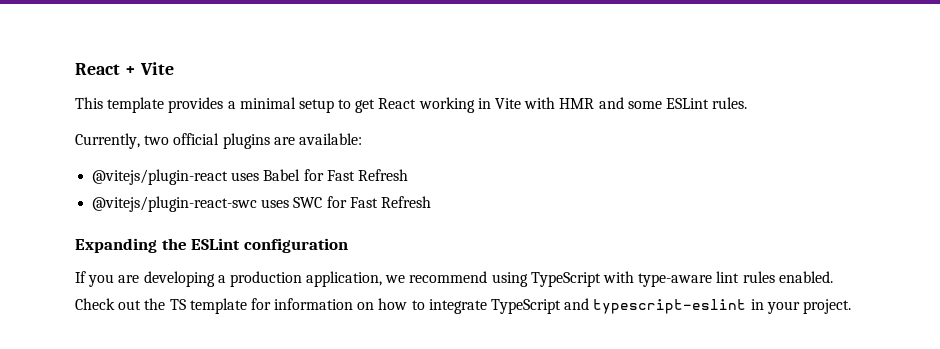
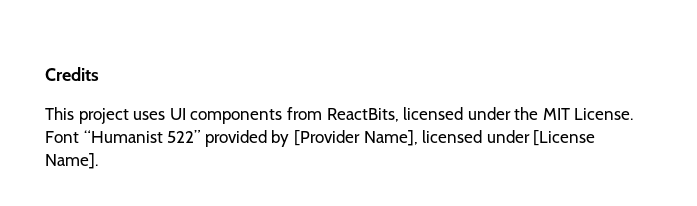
[75,62,174,75] [75,97,748,113] [75,133,362,149] [92,169,408,185] [92,196,431,212] [75,238,348,253] [75,271,833,287] [75,298,851,314] React + Vite // This template provides a minimal setup to get React working in Vite with HMR and some ESLint rules. // Currently, two official plugins are available: // @vitejs/plugin-react uses Babel for Fast Refresh // @vitejs/plugin-react-swc uses SWC for Fast Refresh // Expanding the ESLint configuration // If you are developing a production application, we recommend using TypeScript with type-aware lint rules enabled. Check out the TS template for information on how to integrate TypeScript and typescript-eslint in your project. -> [45,67,99,81] [45,107,634,124] [45,130,596,147] [45,153,98,169] Credits // This project uses UI components from ReactBits, licensed under the MIT License. Font “Humanist 522” provided by [Provider Name], licensed under [License Name].

